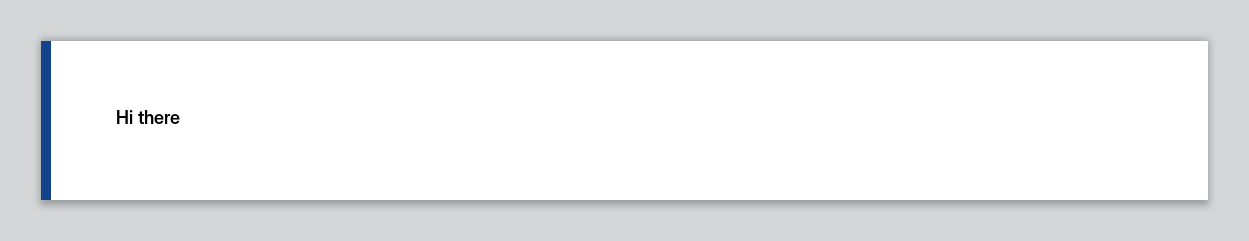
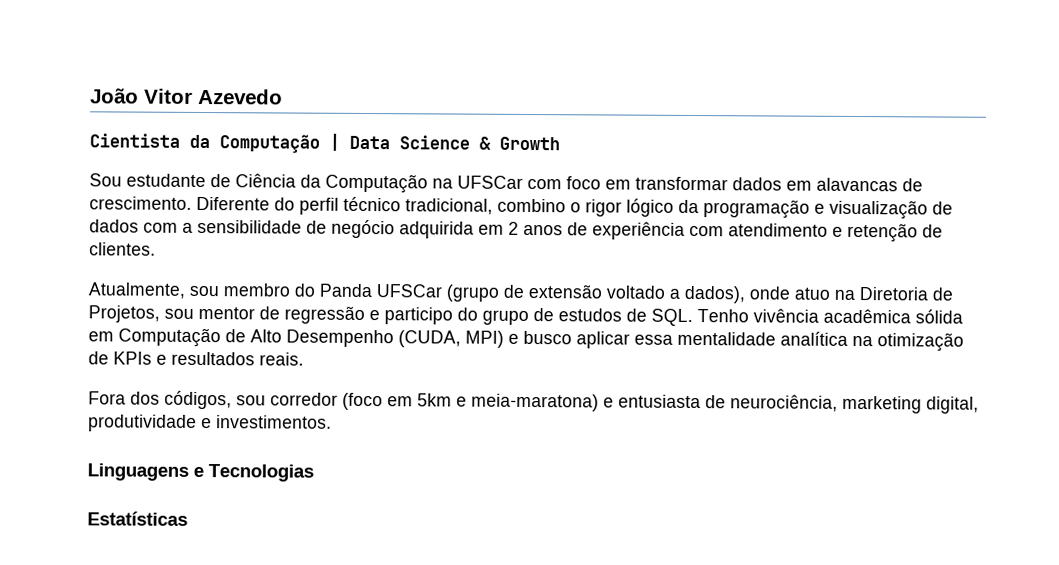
[116,110,180,124] Hi there -> [90,88,283,105] [89,133,560,154] [89,173,923,194] [89,196,953,220] [89,219,943,243] [89,242,156,256] [88,282,953,304] [88,305,963,326] [88,327,964,352] [88,351,304,366] [88,390,979,414] [88,414,332,432] [87,463,314,482] [87,511,188,526] João Vitor Azevedo // Cientista da Computação | Data Science & Growth // Sou estudante de Ciência da Computação na UFSCar com foco em transformar dados em alavancas de crescimento. Diferente do perfil técnico tradicional, combino o rigor lógico da programação e visualização de dados com a sensibilidade de negócio adquirida em 2 anos de experiência com atendimento e retenção de clientes. // Atualmente, sou membro do Panda UFSCar (grupo de extensão voltado a dados), onde atuo na Diretoria de Projetos, sou mentor de regressão e participo do grupo de estudos de SQL. Tenho vivência acadêmica sólida em Computação de Alto Desempenho (CUDA, MPI) e busco aplicar essa mentalidade analítica na otimização de KPIs e resultados reais. // Fora dos códigos, sou corredor (foco em 5km e meia-maratona) e entusiasta de neurociência, marketing digital, produtividade e investimentos. // Linguagens e Tecnologias // Estatísticas

